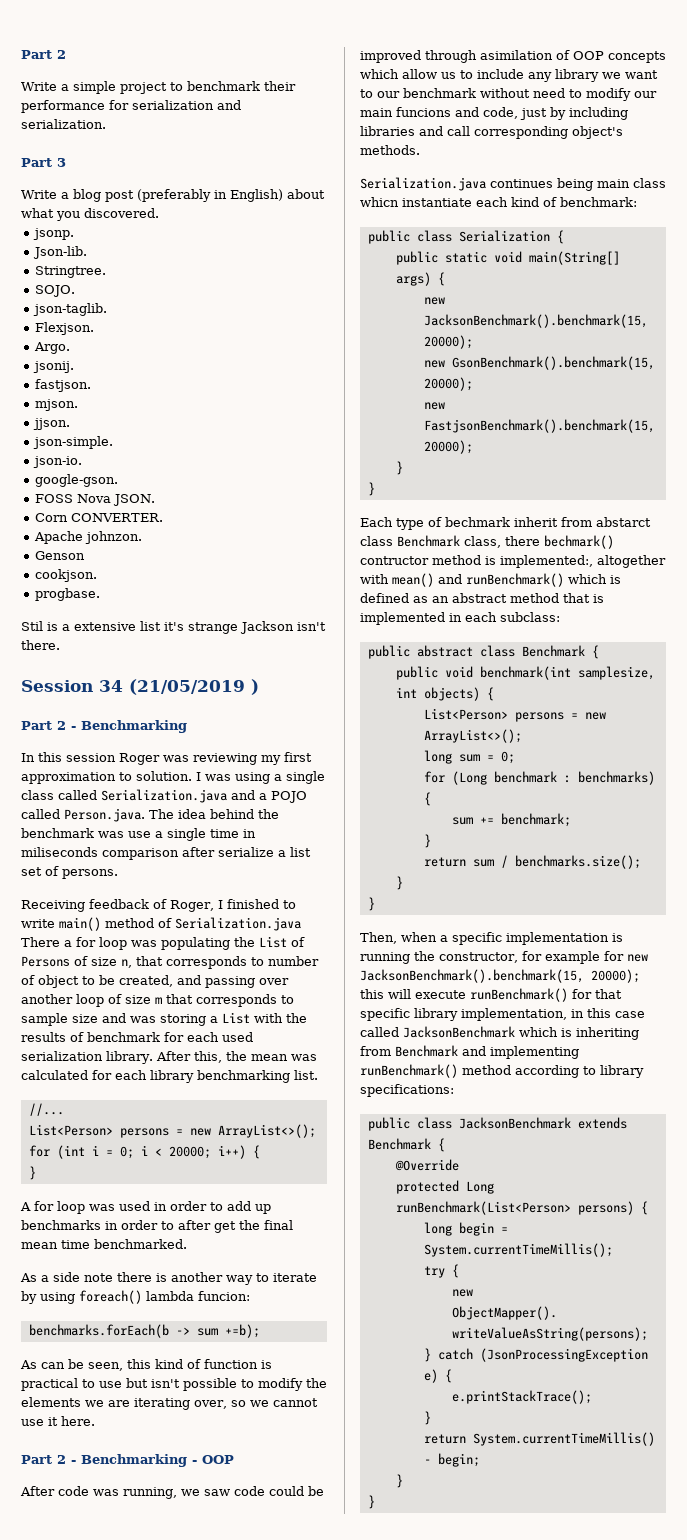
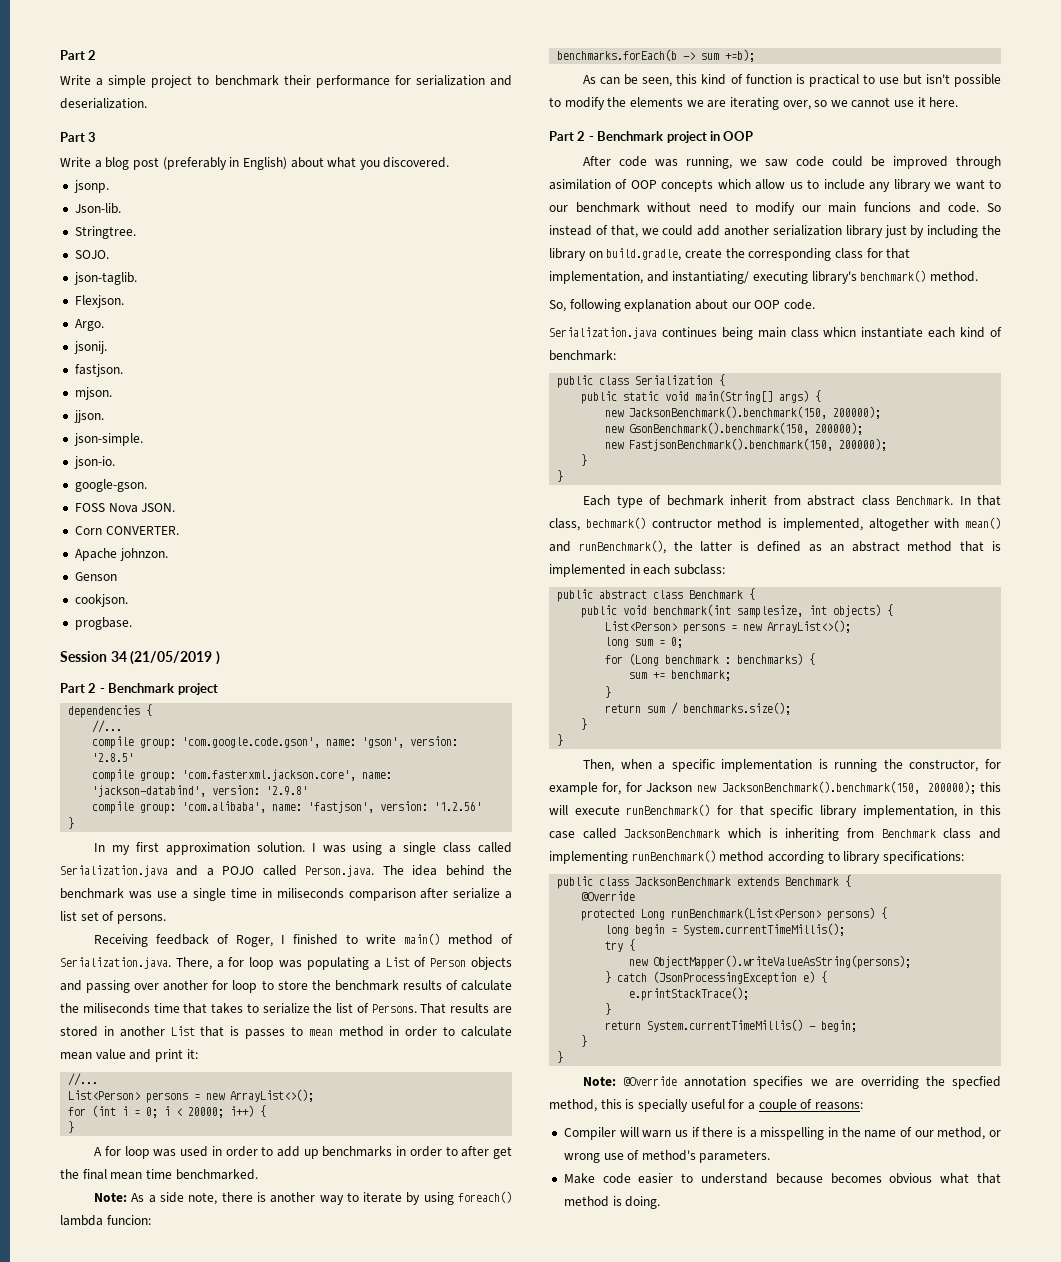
[21,119,106,129] serialization. -> [60,98,147,109] deserialization.
[21,621,326,634] [21,640,60,650] // Stil is a extensive list it's strange Jackson isn't there. -> (132, 623) none
[81,720,187,733] [21,752,257,765] Benchmarking // In this session Roger was reviewing -> [108,683,218,695] [68,704,153,718] [92,720,123,733] [92,736,459,749] [92,753,135,762] [92,769,393,782] [92,785,309,797] [92,801,483,814] [68,817,75,829] [94,843,106,852] Benchmark project // dependencies { // //... // compile group: 'com.google.code.gson', name: 'gson', version: '2.8.5' // compile group: 'com.fasterxml.jackson.core', name: 'jackson-databind', version: '2.9.8' // compile group: 'com.alibaba', name: 'fastjson', version: '1.2.56' // } // In
[119,772,132,781] to -> (250, 848) none
[175,917,301,931] [21,937,60,947] Serialization.java There -> [60,957,212,970] Serialization.java. There,
[234,937,255,947] the -> [373,960,381,968] a
[21,956,319,969] [21,975,289,988] [21,994,294,1007] [21,1012,307,1026] [21,1032,253,1042] [21,1051,317,1064] [21,1070,318,1083] Persons of size n, that corresponds to number of object to be created, and passing over another loop of size m that corresponds to sample size and was storing a List with the results of benchmark for each used serialization library. After this, the mean was calculated for each library benchmarking list. -> [430,957,512,970] [60,980,512,993] [60,1003,512,1014] [60,1026,512,1039] [60,1049,198,1062] Person objects and passing over another for loop to store the benchmark results of calculate the miliseconds time that takes to serialize the list of Persons. That results are stored in another List that is passes to mean method in order to calculate mean value and print it:
(187, 1244) none -> [94,1192,128,1202] Note:
[84,1273,113,1282] note -> [188,1192,218,1205] note,
[81,1454,197,1467] Benchmarking - -> [597,131,720,143] Benchmark project in
[483,107,628,120] [360,126,623,139] [360,145,420,155] code, just by including libraries and call corresponding object's methods. -> [948,202,1001,213] [549,225,1001,238] [549,248,911,261] [549,270,978,284] [549,299,815,312] code. So instead of that, we could add another serialization library just by including the library on build.gradle, create the corresponding class for that implementation, and instantiating/ executing library's benchmark() method. // So, following explanation about our OOP code.
[423,314,648,328] [423,335,473,349] [423,356,655,370] [423,377,473,391] [423,402,445,410] [423,419,655,433] [423,440,473,454] JacksonBenchmark().benchmark(15, 20000); // new GsonBenchmark().benchmark(15, 20000); // new FastjsonBenchmark().benchmark(15, 20000); -> [629,406,882,419] [605,422,864,435] [605,438,888,451] JacksonBenchmark().benchmark(150, 200000); // new GsonBenchmark().benchmark(150, 200000); // new FastjsonBenchmark().benchmark(150, 200000);
[596,517,651,527] [360,535,540,548] abstarct class Benchmark class, there -> [807,495,1001,506] [549,518,580,531] abstract class Benchmark. In that class,
[500,555,593,568] implemented:, -> [782,518,863,531] implemented,
[466,573,607,587] runBenchmark() which -> [578,540,733,554] runBenchmark(), the latter
[603,951,648,962] [360,969,640,983] for new JacksonBenchmark().benchmark(15, 20000); -> [602,781,976,795] for, for Jackson new JacksonBenchmark().benchmark(150, 200000);
(458, 1051) none -> [943,828,972,839] class
(375, 1502) none -> [583,1076,1001,1089] [549,1099,863,1112] [563,1127,1002,1140] [563,1150,771,1163] [563,1173,1001,1184] [563,1196,661,1209] // Note: @Override annotation specifies we are overriding the specfied method, this is specially useful for a couple of reasons: // Compiler will warn us if there is a misspelling in the name of our method, or wrong use of method's parameters. // Make code easier to understand because becomes obvious what that method is doing.

